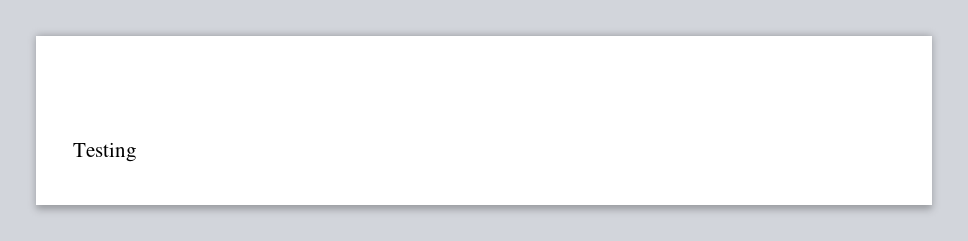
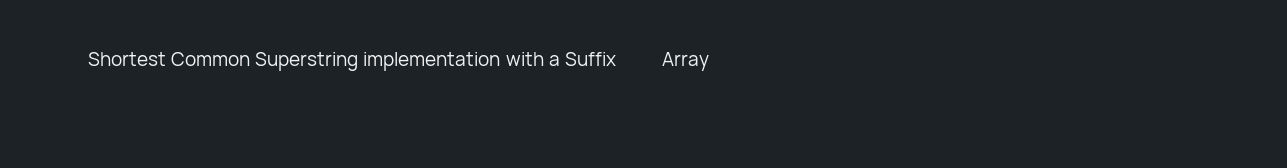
[73,142,137,162] Testing -> [88,52,709,71] Shortest Common Superstring implementation with a Suffix Array

